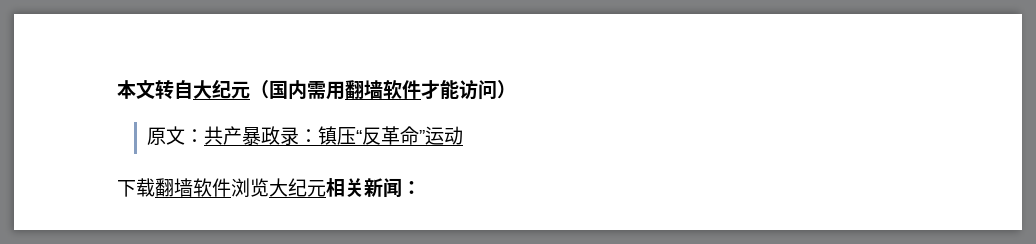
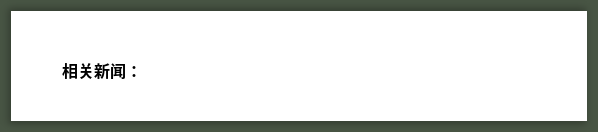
[117,79,516,100] [147,126,464,145] [117,178,326,197] 本文转自大纪元（国内需用翻墙软件才能访问） // 原文：共产暴政录：镇压“反革命”运动 // 下载翻墙软件浏览大纪元 -> (62, 71) none

